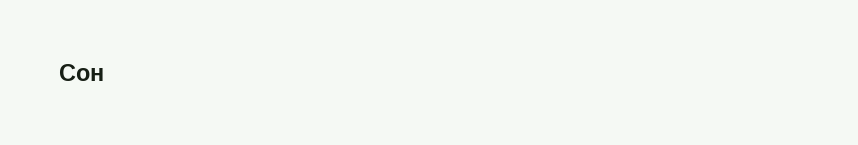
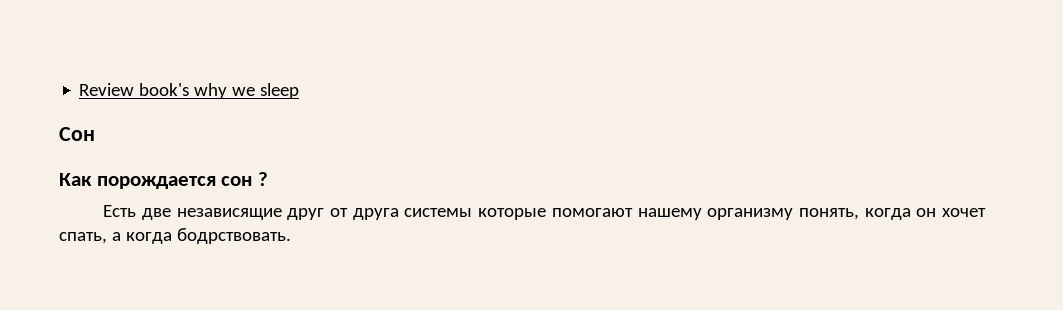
[59,64,104,81] Сон -> [79,83,300,99] [59,127,95,141] [59,172,268,189] [103,205,987,220] [59,228,291,244] Review book's why we sleep // Сон // Как порождается сон ? // Есть две независящие друг от друга системы которые помогают нашему организму понять, когда он хочет спать, а когда бодрствовать.

